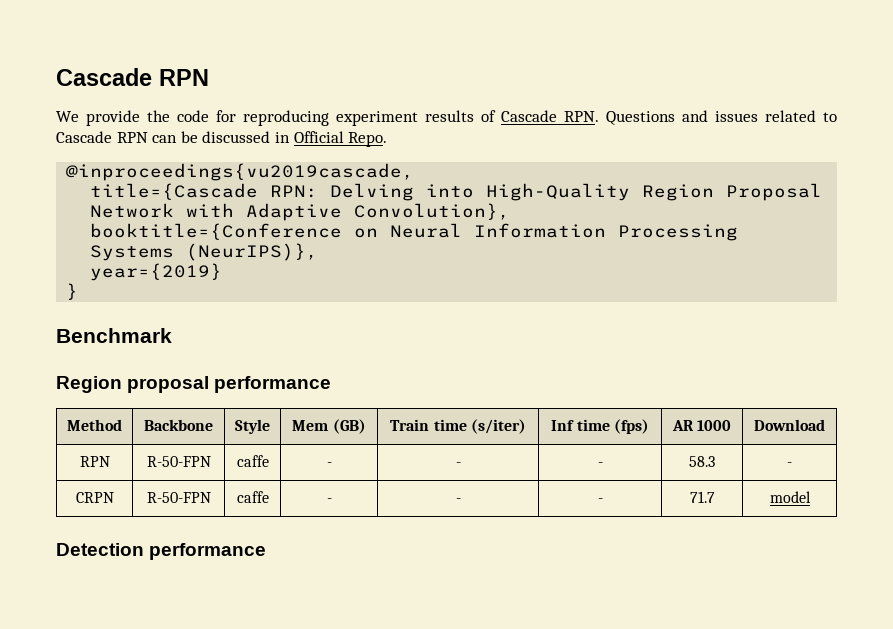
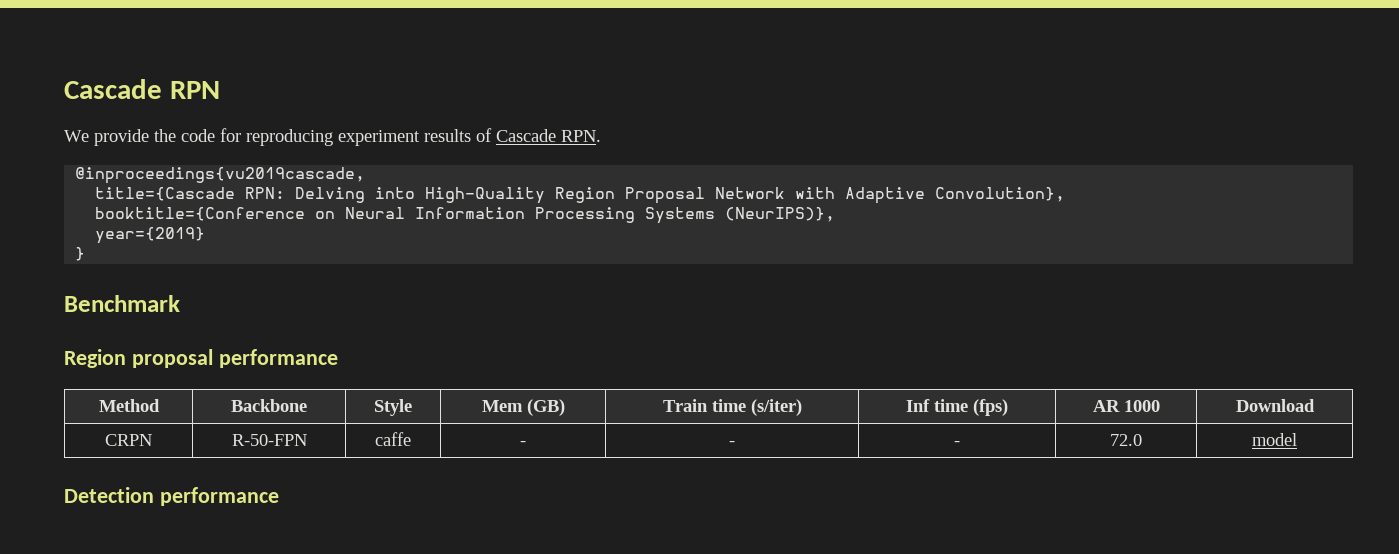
[606,110,837,125] [56,131,388,147] Questions and issues related to Cascade RPN can be discussed in Official Repo. -> (601, 136) none
[79,456,110,467] [146,456,211,467] [236,455,269,467] [326,462,332,467] [455,462,461,467] [597,462,603,467] [689,456,715,467] [787,462,792,467] // RPN | R-50-FPN | caffe | - | - | - | 58.3 | - -> (1315, 405) none
[689,491,715,503] 71.7 -> [1110,434,1142,446] 72.0

